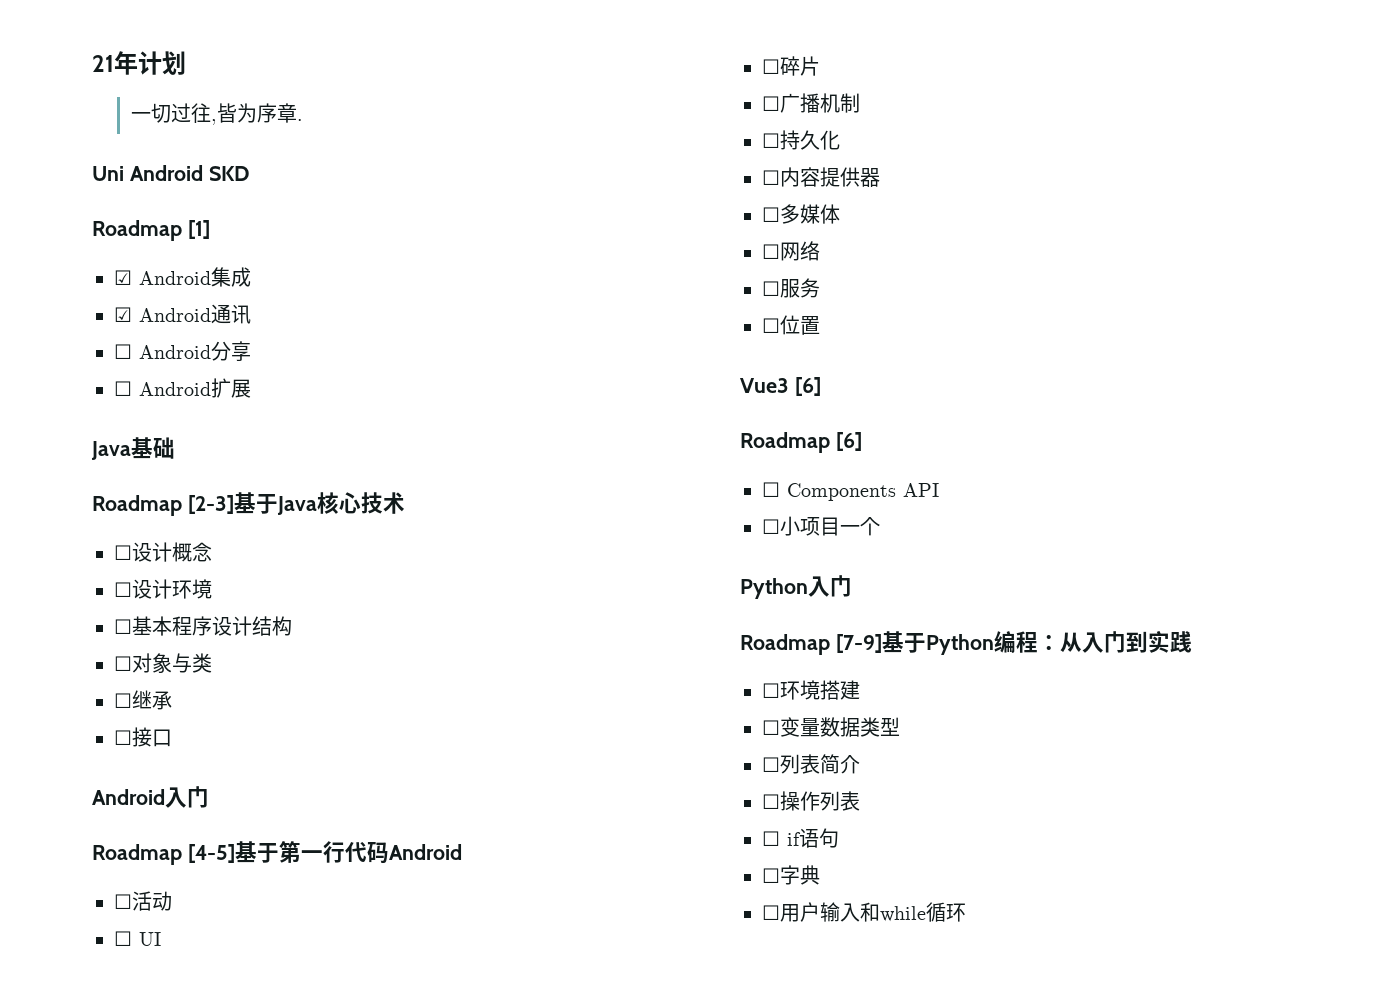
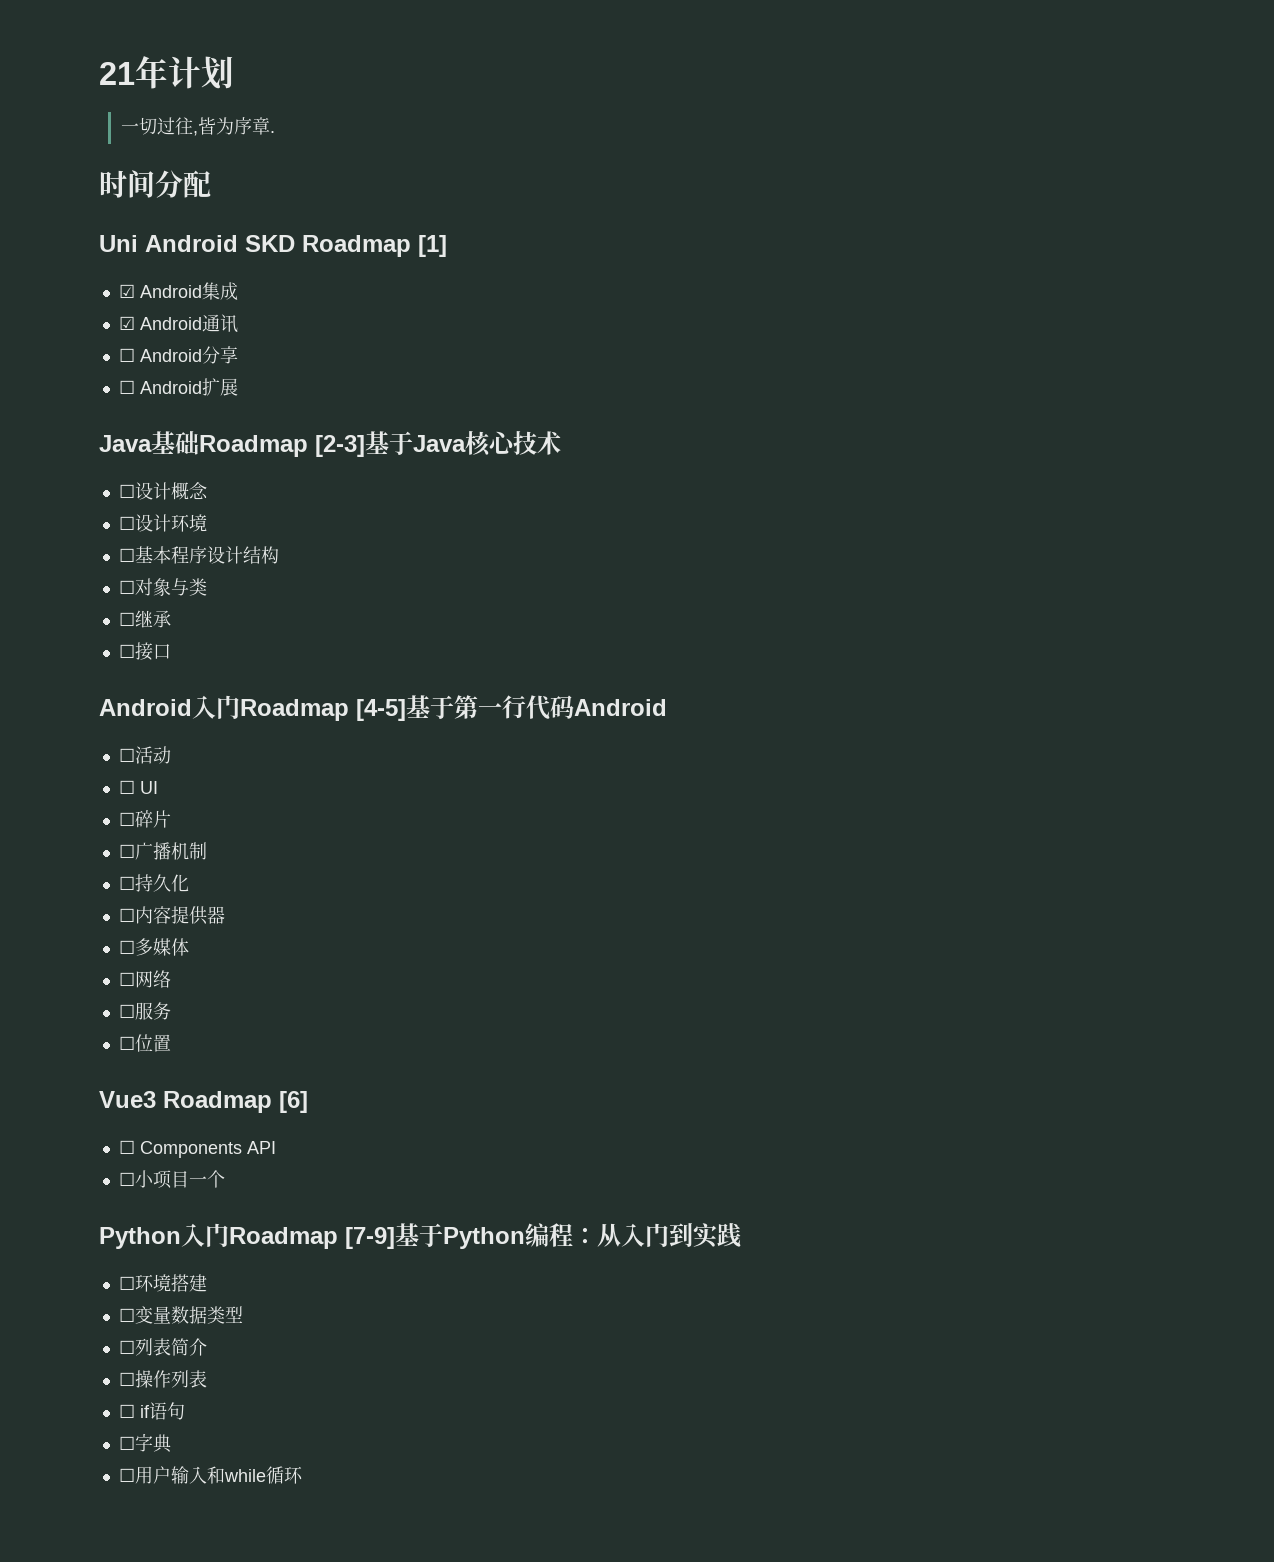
(304, 120) none -> [99,170,211,198] // 时间分配
(249, 173) // -> (295, 243) none
(175, 448) // -> (199, 443) none
(209, 797) // -> (240, 707) none
[794,377,821,396] [6] // -> (156, 1099) none
(852, 586) // -> (229, 1235) none

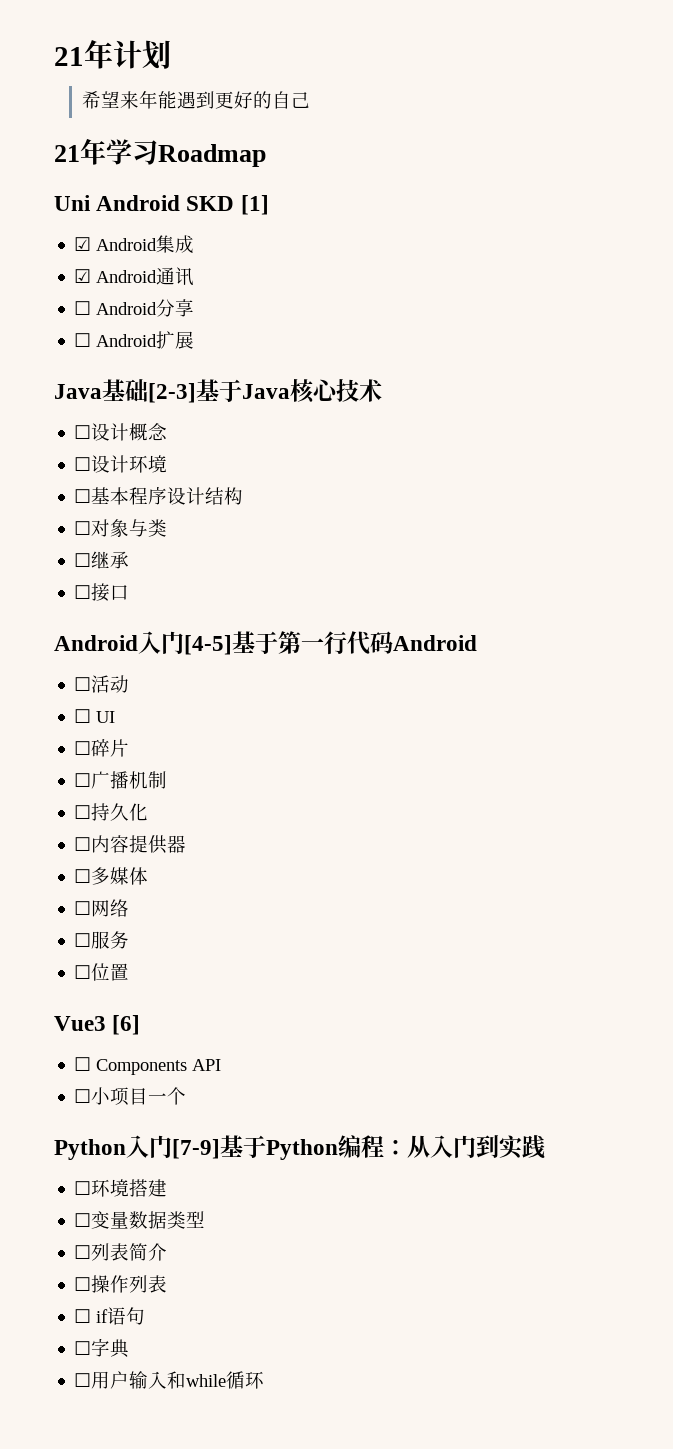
[120,117,275,136] [99,170,211,198] 一切过往,皆为序章. // 时间分配 -> [82,90,311,109] [54,138,266,167] 希望来年能遇到更好的自己 // 21年学习Roadmap
[302,235,411,257] Roadmap -> (235, 203) none
[199,435,308,457] Roadmap -> (148, 390) none
[240,699,349,721] Roadmap -> (184, 642) none
[163,1091,272,1113] Roadmap -> (106, 1023) none
[229,1227,338,1249] Roadmap -> (172, 1146) none

